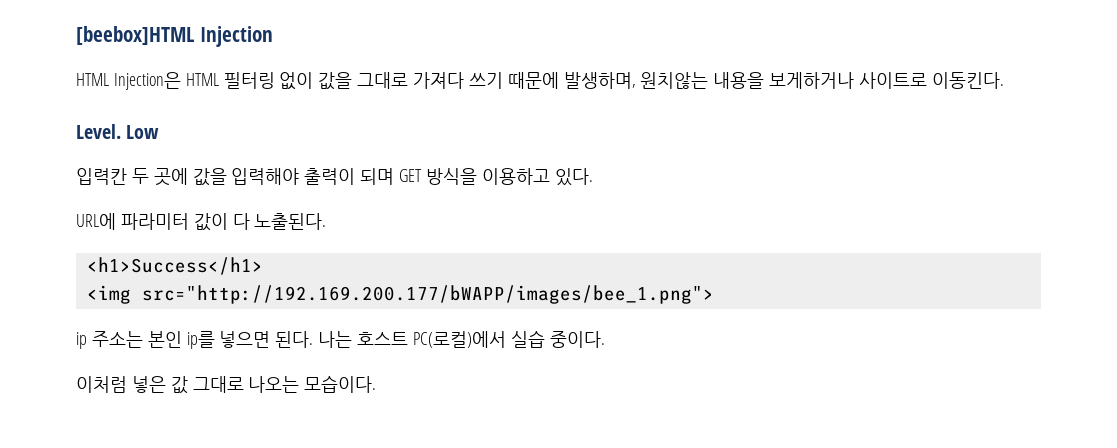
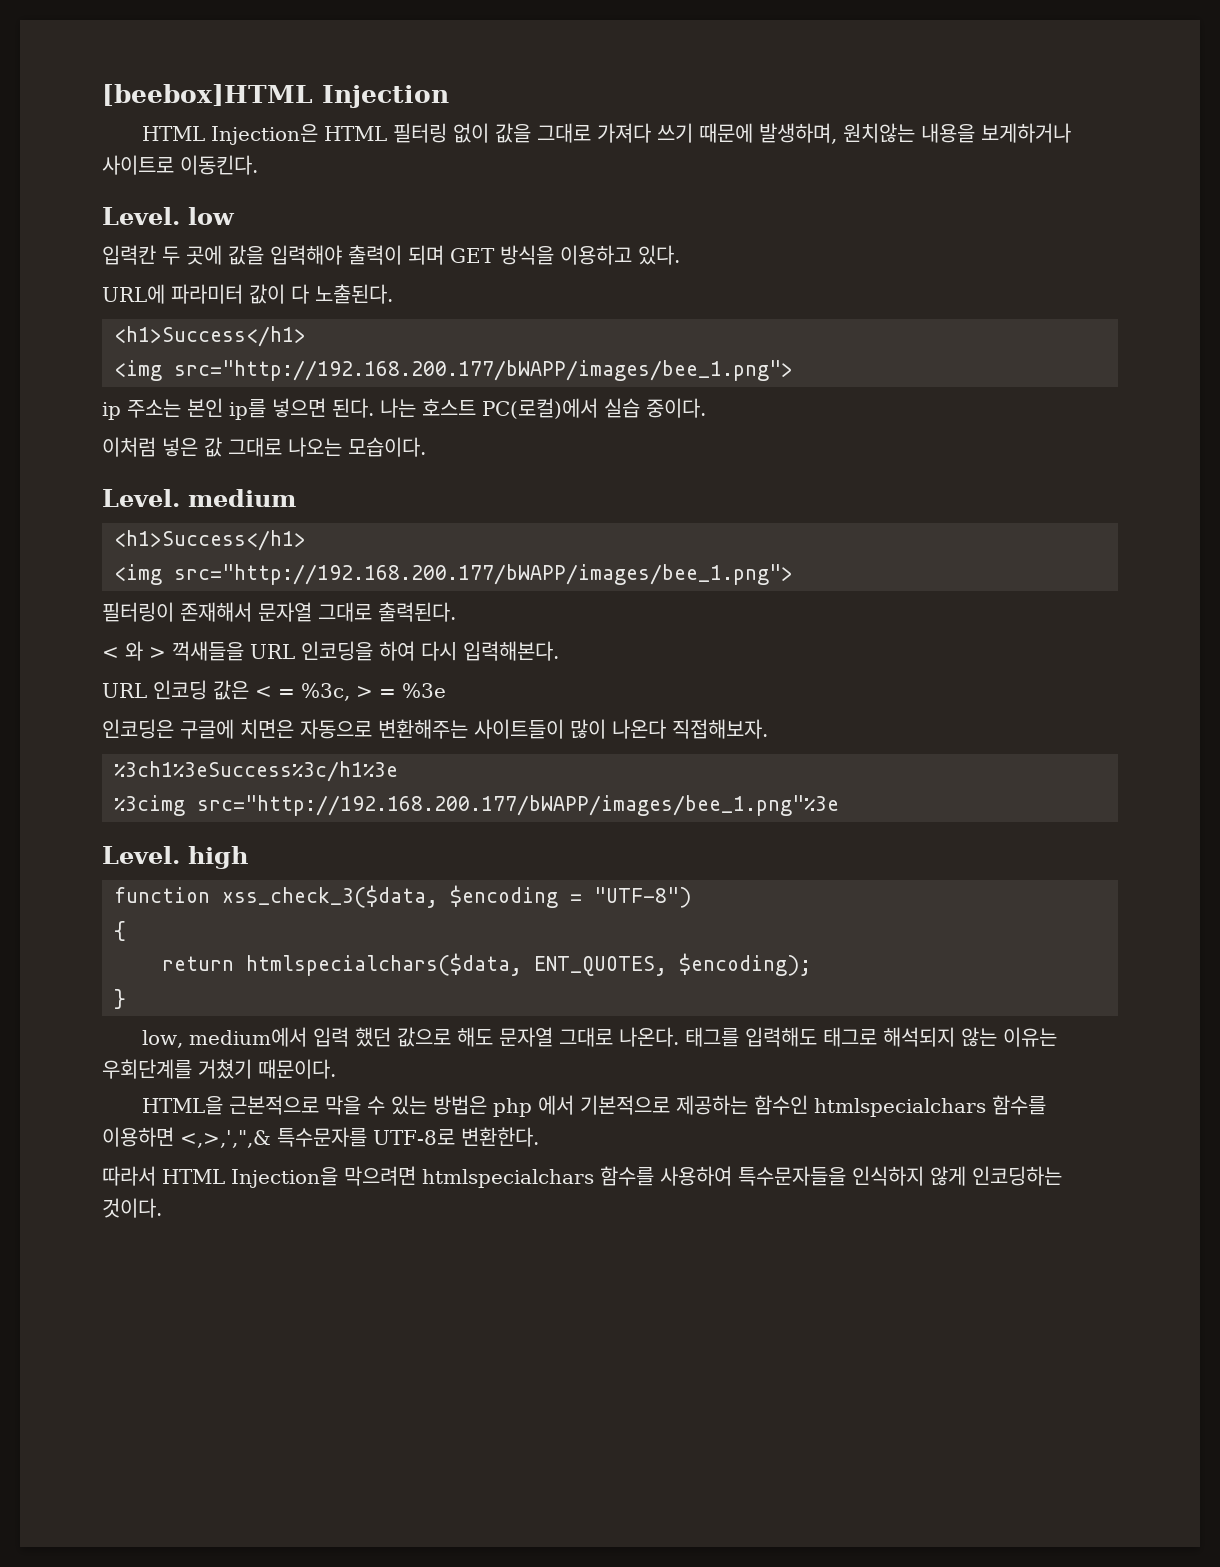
[126,125,160,139] Low -> [188,207,235,225] low
[141,285,714,304] src="http://192.169.200.177/bWAPP/images/bee_1.png"> -> [174,360,793,381] src="http://192.168.200.177/bWAPP/images/bee_1.png">
(377, 384) none -> [102,489,296,507] [114,530,306,551] [114,564,793,585] [102,602,456,622] [102,641,559,661] [102,680,446,701] [102,719,768,739] [114,761,398,782] [114,795,839,816] [102,846,248,869] [114,885,692,908] [114,921,126,941] [162,953,811,976] [114,989,126,1009] [141,1027,1057,1048] [102,1059,336,1079] [141,1095,1046,1117] [102,1127,539,1148] [102,1166,1062,1188] [102,1198,162,1218] // Level. medium // <h1>Success</h1> // <img src="http://192.168.200.177/bWAPP/images/bee_1.png"> // 필터링이 존재해서 문자열 그대로 출력된다. // < 와 > 꺽새들을 URL 인코딩을 하여 다시 입력해본다. // URL 인코딩 값은 < = %3c, > = %3e // 인코딩은 구글에 치면은 자동으로 변환해주는 사이트들이 많이 나온다 직접해보자. // %3ch1%3eSuccess%3c/h1%3e // %3cimg src="http://192.168.200.177/bWAPP/images/bee_1.png"%3e // Level. high // function xss_check_3($data, $encoding = "UTF-8") // { // return htmlspecialchars($data, ENT_QUOTES, $encoding); // } // low, medium에서 입력 했던 값으로 해도 문자열 그대로 나온다. 태그를 입력해도 태그로 해석되지 않는 이유는 우회단계를 거쳤기 때문이다. // HTML을 근본적으로 막을 수 있는 방법은 php 에서 기본적으로 제공하는 함수인 htmlspecialchars 함수를 이용하면 <,>,',",& 특수문자를 UTF-8로 변환한다. // 따라서 HTML Injection을 막으려면 htmlspecialchars 함수를 사용하여 특수문자들을 인식하지 않게 인코딩하는 것이다.

